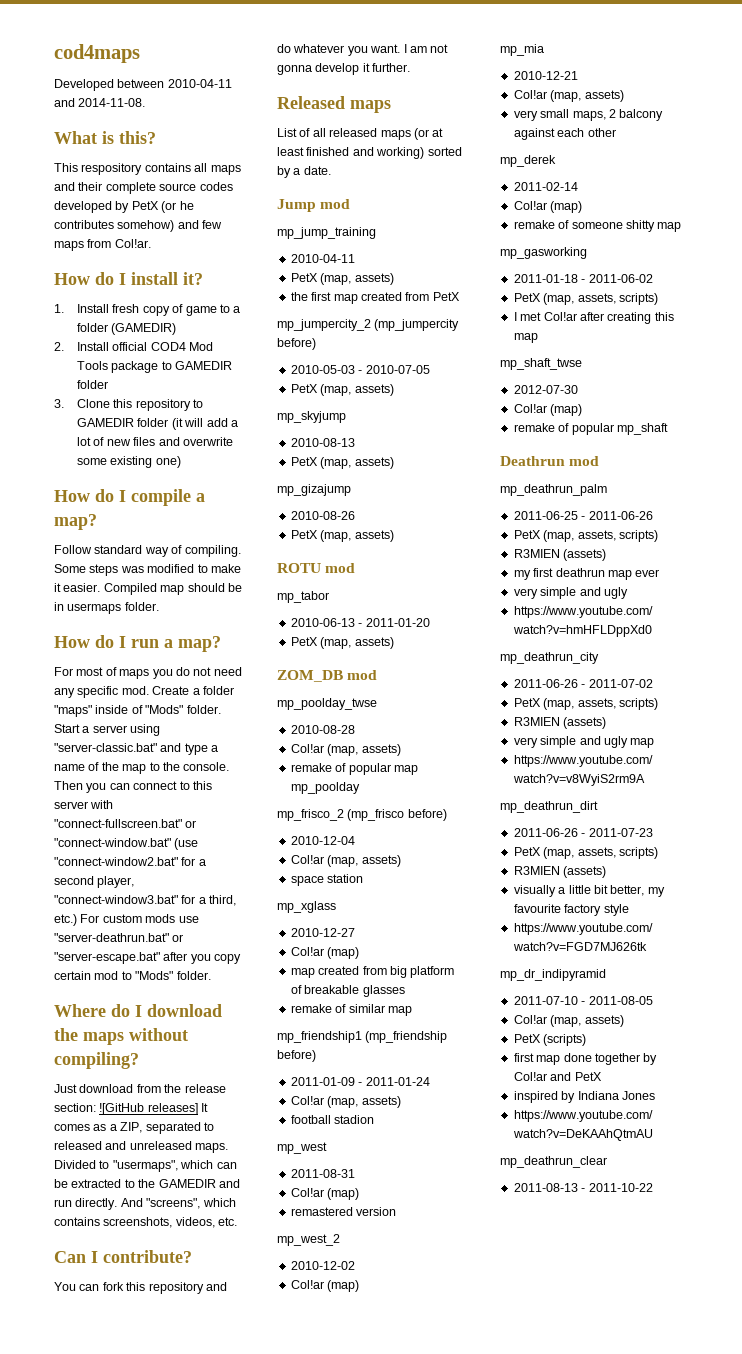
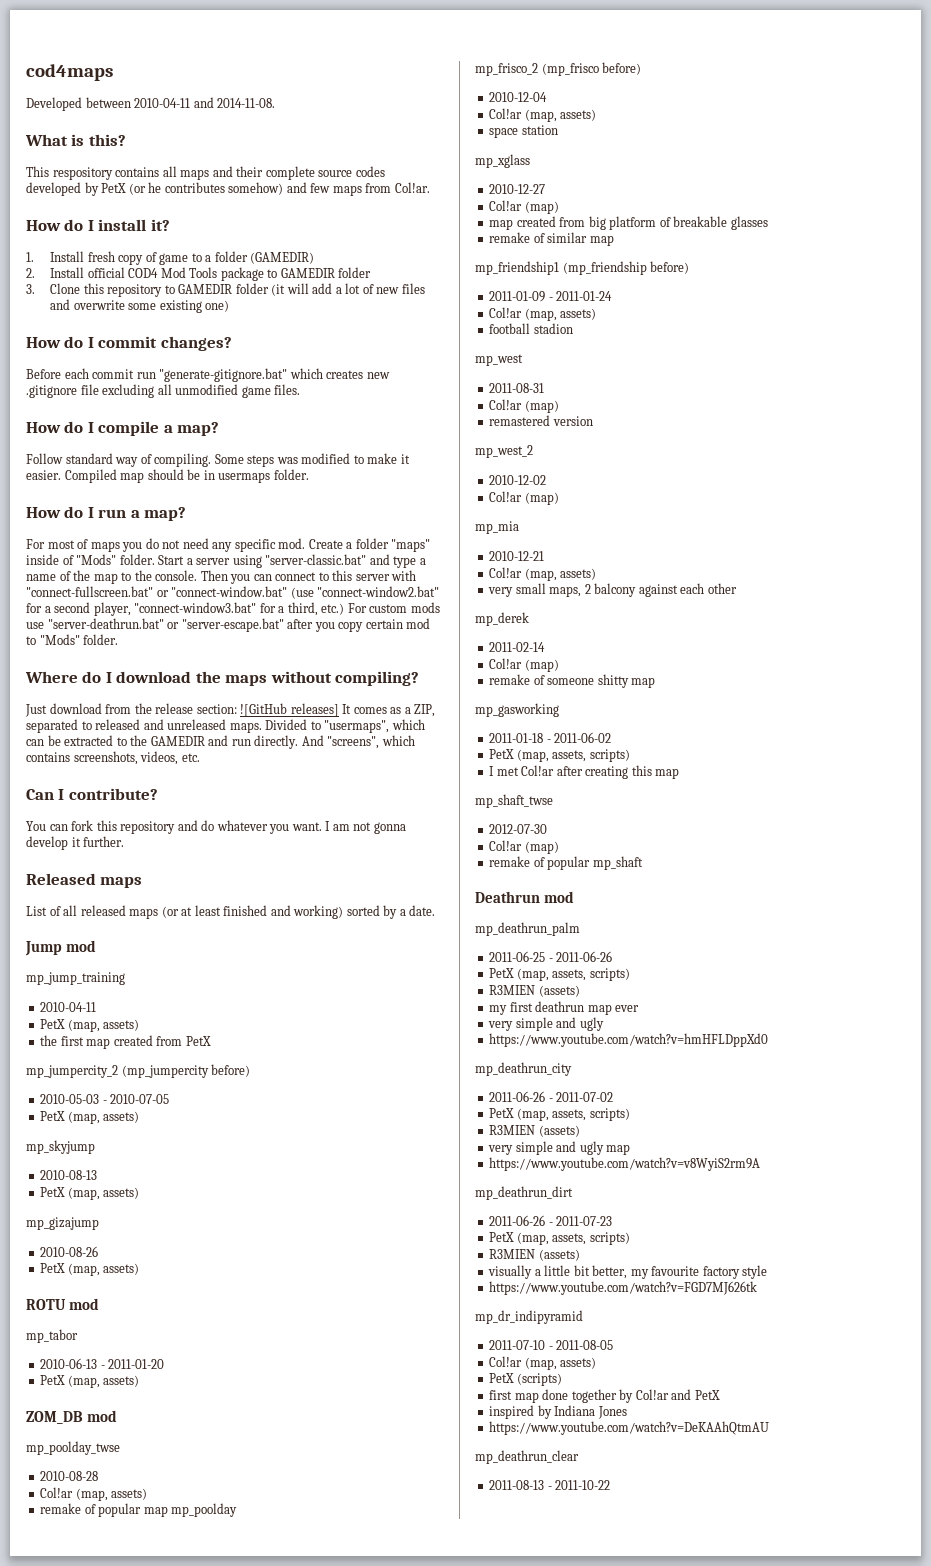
(181, 462) none -> [26,336,232,351] [26,368,390,382] [26,384,301,398] // How do I commit changes? // Before each commit run "generate-gitignore.bat" which creates new .gitignore file excluding all unmodified game files.

